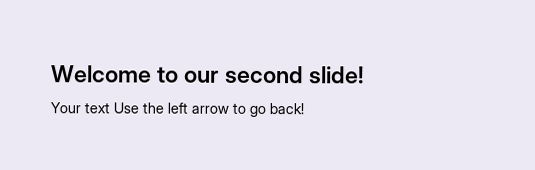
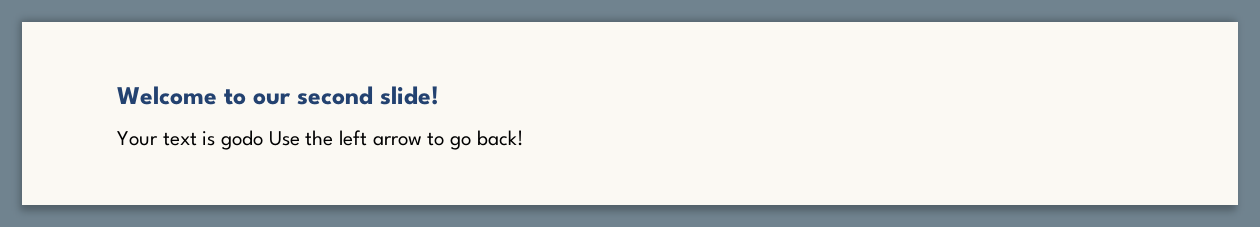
(110, 108) none -> [202,130,264,150] is godo

